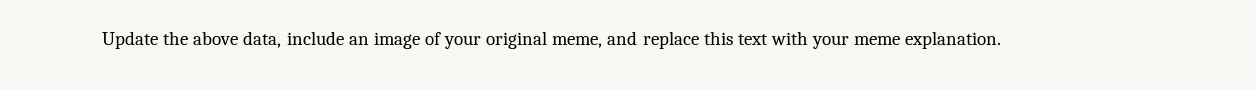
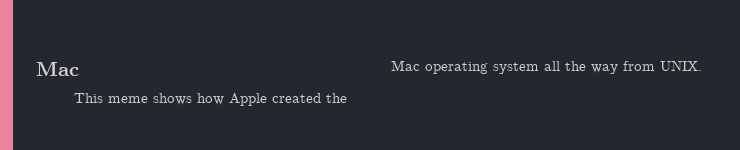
[102,31,1002,49] Update the above data, include an image of your original meme, and replace this text with your meme explanation. -> [36,61,79,76] [73,93,347,106] [391,60,702,74] Mac // This meme shows how Apple created the Mac operating system all the way from UNIX.

